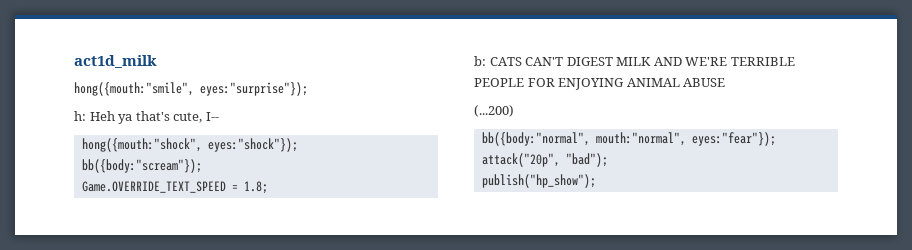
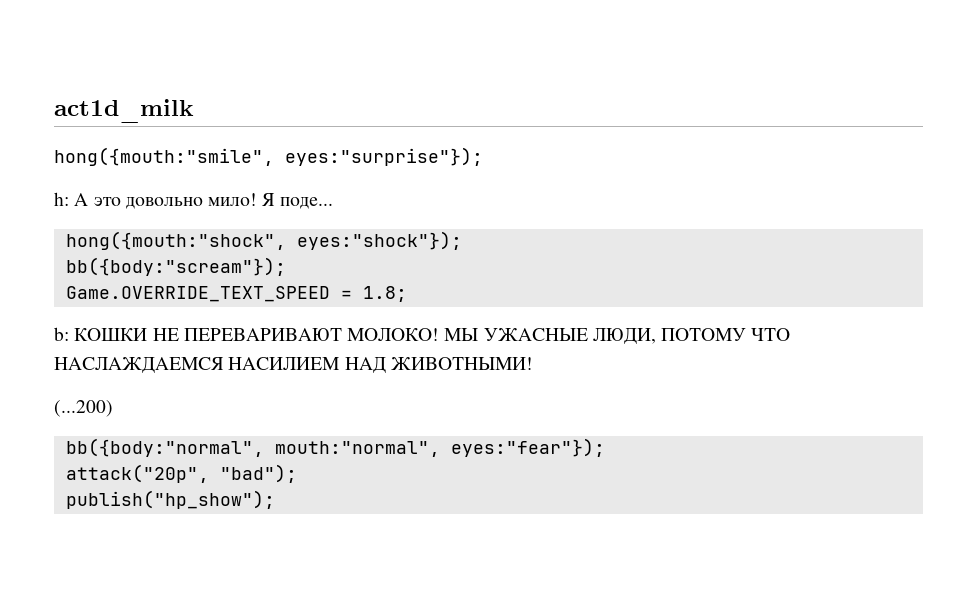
[89,111,219,124] Heh ya that's cute, I-- -> [74,193,333,209] А это довольно мило! Я поде...
[489,57,795,66] [474,78,726,90] CATS CAN'T DIGEST MILK AND WE'RE TERRIBLE PEOPLE FOR ENJOYING ANIMAL ABUSE -> [74,328,791,344] [54,357,533,373] КОШКИ НЕ ПЕРЕВАРИВАЮТ МОЛОКО! МЫ УЖАСНЫЕ ЛЮДИ, ПОТОМУ ЧТО НАСЛАЖДАЕМСЯ НАСИЛИЕМ НАД ЖИВОТНЫМИ!

